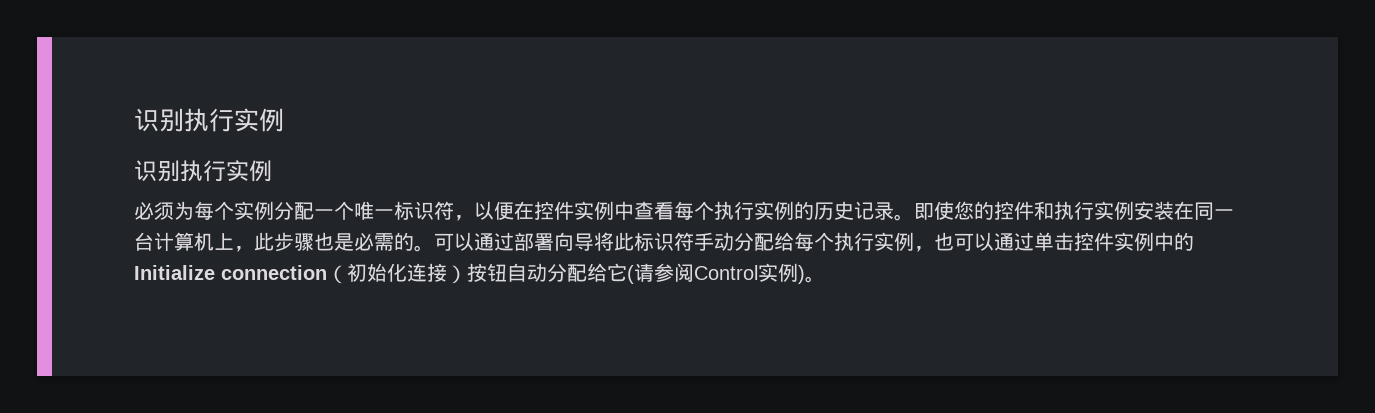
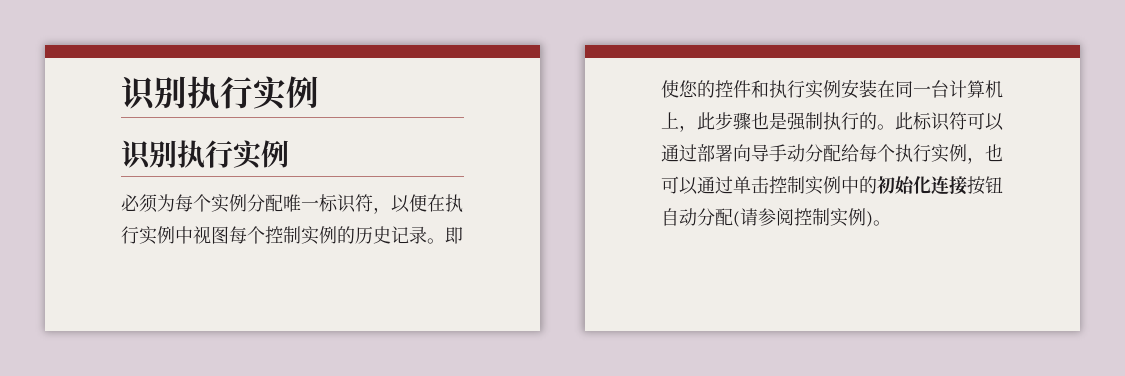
[314,201,354,220] 一个 -> (283, 203) none
[534,201,754,220] 控件实例中查看每个执行 -> [445,194,463,212] [121,226,301,245] 执行实例中视图每个控制
[354,232,434,252] 必需的。 -> [787,112,967,131] 强制执行的。此标识符
[594,232,694,251] 将此标识符 -> (769, 153) none
[1094,232,1114,251] 件 -> [787,176,805,194] 制
[134,265,347,284] Initialize connection（ -> (877, 185) none
[447,265,467,284] ） -> (967, 185) none
[587,263,627,282] 给它 -> (733, 217) none
[694,265,758,280] Control -> [794,208,830,226] 控制

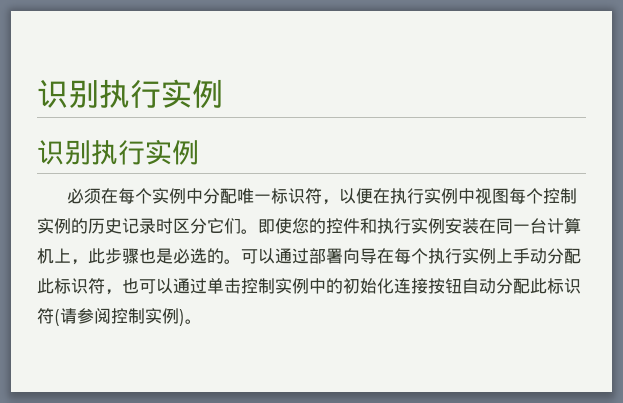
[157,194,175,212] 为 -> [101,188,119,204] 在
(247, 203) none -> [186,188,204,204] 中
(427, 235) none -> [156,218,241,234] 时区分它们
[787,112,967,131] 强制执行的。此标识符 -> [173,248,241,264] 必选的。
[769,144,859,162] 手动分配给 -> [377,248,394,264] 在
(967, 153) none -> [496,248,581,264] [37,278,105,294] 上手动分配此标识符
(733, 217) none -> [530,278,581,294] [37,308,54,324] 此标识符

